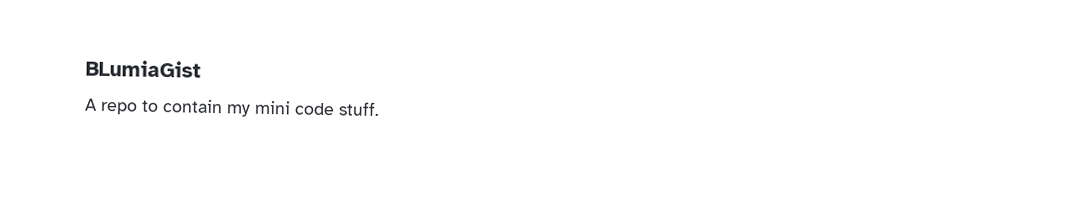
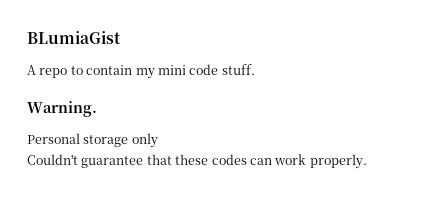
(380, 109) none -> [27,101,97,117] [27,133,158,148] [27,154,367,169] // Warning. // Personal storage only // Couldn't guarantee that these codes can work properly.

